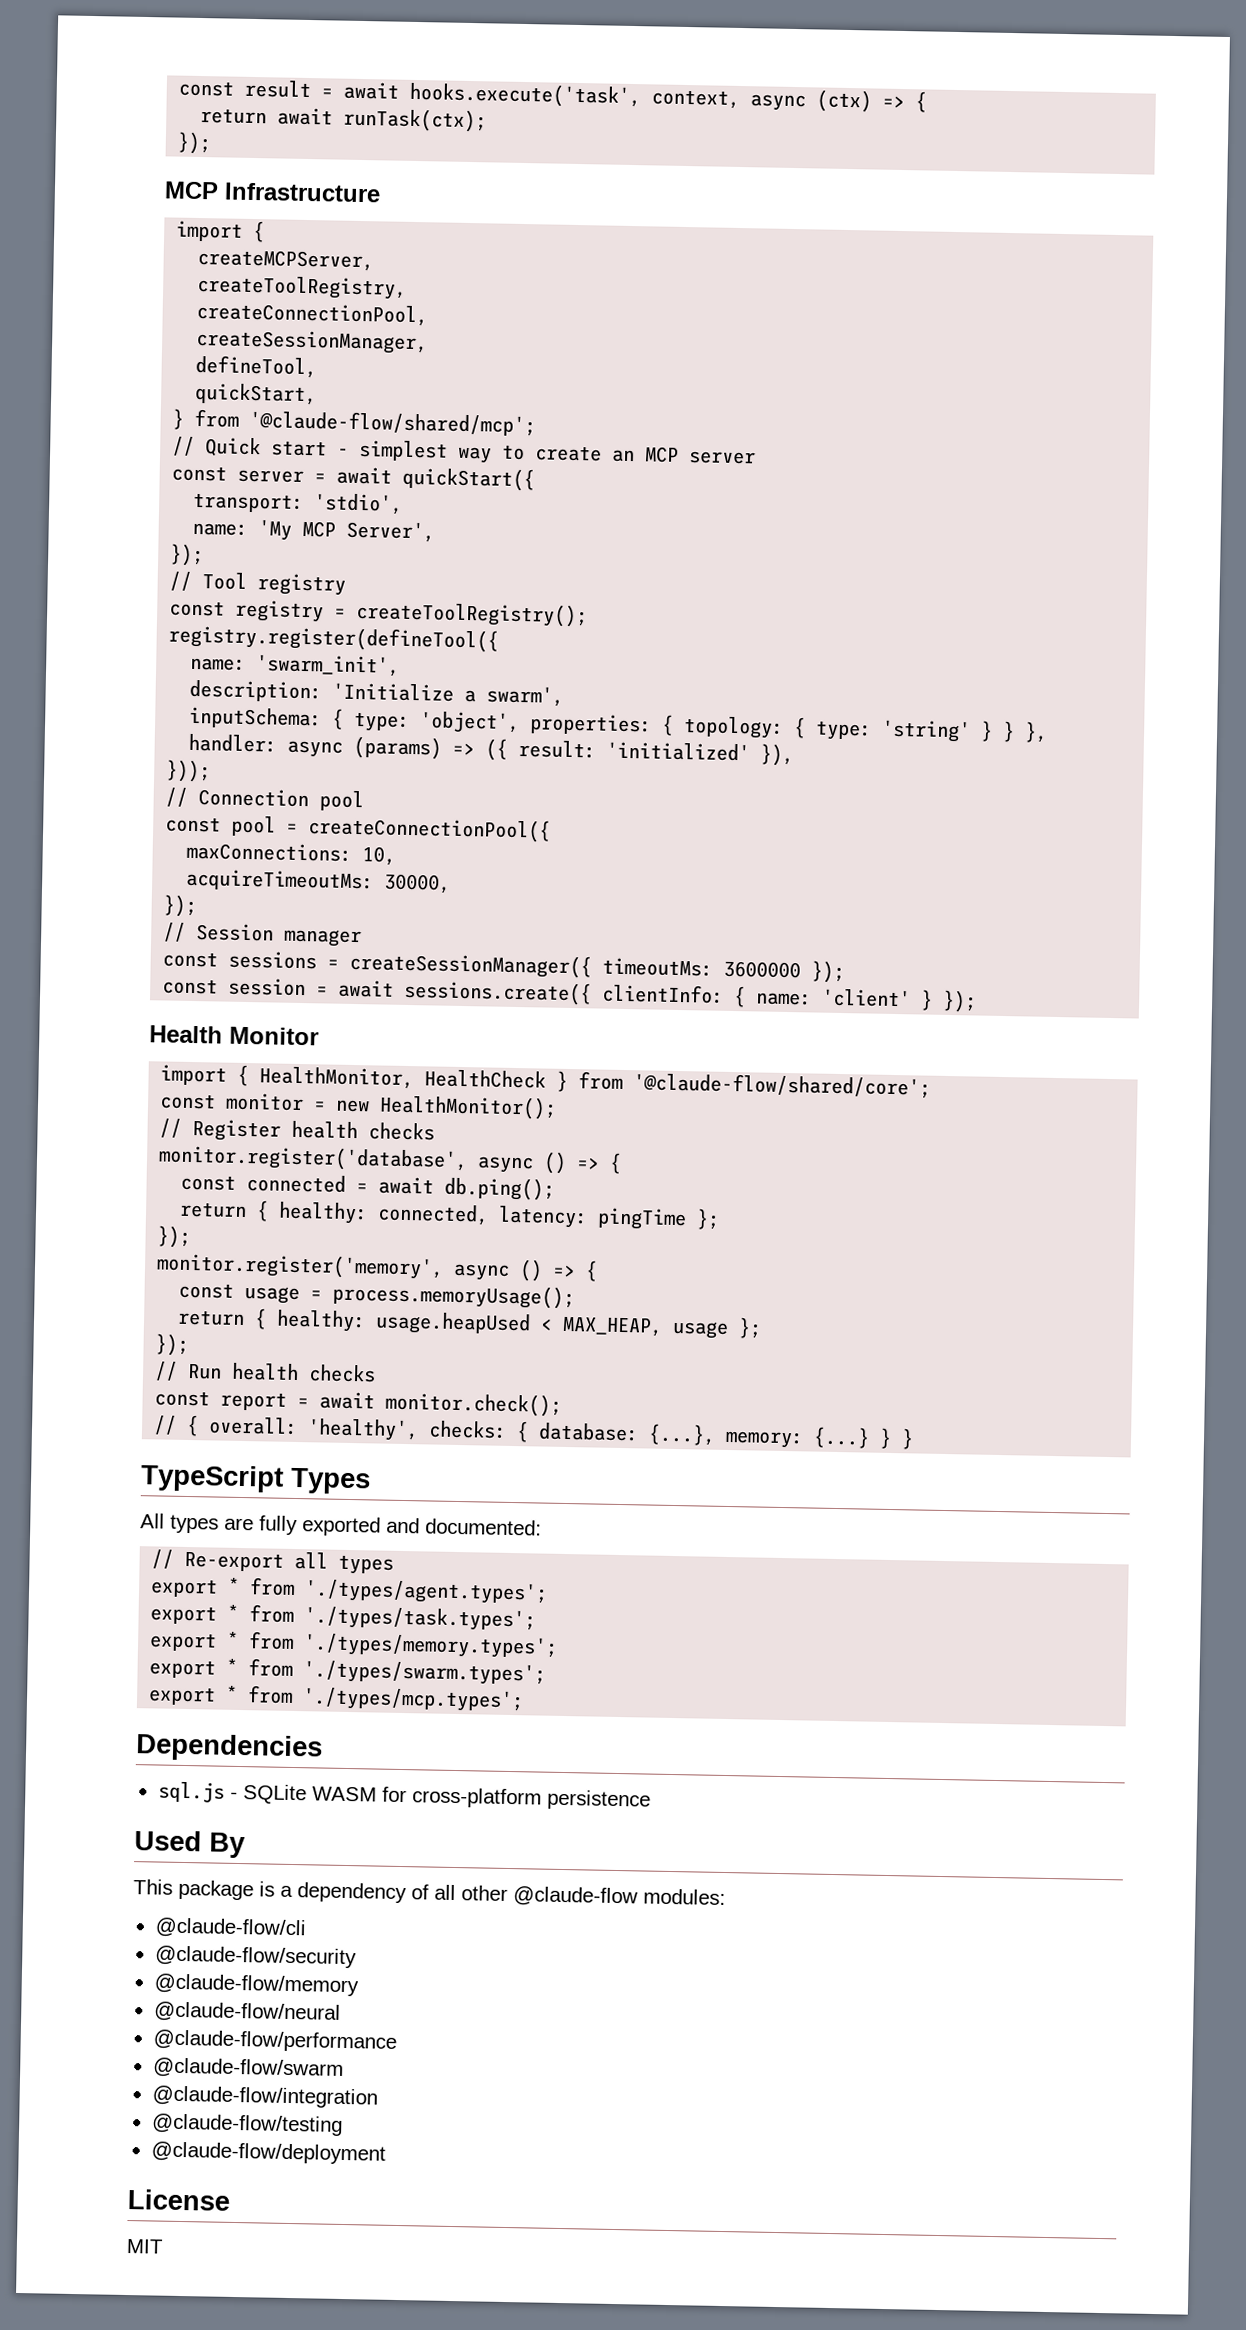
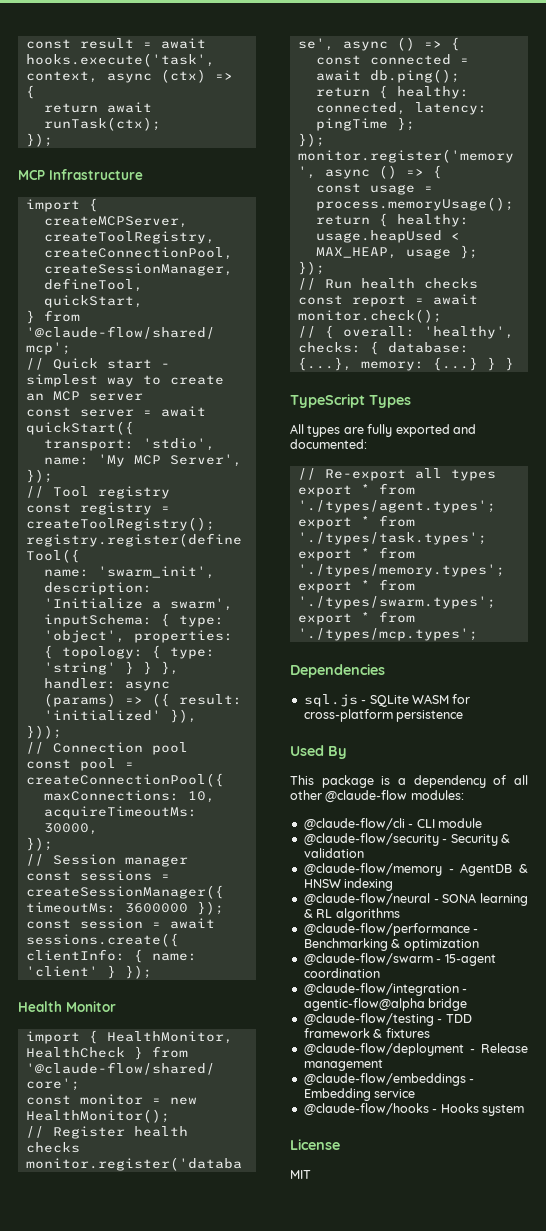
[154,1945,357,1969] [153,1973,359,1997] [153,2001,341,2024] [152,2029,397,2053] [152,2057,344,2080] [151,2085,378,2109] [151,2113,343,2136] [150,2141,386,2165] // @claude-flow/security // @claude-flow/memory // @claude-flow/neural // @claude-flow/performance // @claude-flow/swarm // @claude-flow/integration // @claude-flow/testing // @claude-flow/deployment -> [408,818,482,828] [303,833,510,846] [303,848,364,858] [303,863,528,876] [303,878,394,891] [303,893,528,906] [303,908,400,921] [303,923,479,936] [303,938,479,951] [303,953,496,966] [303,968,380,978] [303,983,468,996] [303,998,468,1011] [303,1013,472,1026] [303,1028,430,1038] [303,1043,528,1056] [303,1059,383,1071] [303,1073,475,1086] [303,1088,416,1101] [303,1103,524,1116] - CLI module // @claude-flow/security - Security & validation // @claude-flow/memory - AgentDB & HNSW indexing // @claude-flow/neural - SONA learning & RL algorithms // @claude-flow/performance - Benchmarking & optimization // @claude-flow/swarm - 15-agent coordination // @claude-flow/integration - agentic-flow@alpha bridge // @claude-flow/testing - TDD framework & fixtures // @claude-flow/deployment - Release management // @claude-flow/embeddings - Embedding service // @claude-flow/hooks - Hooks system

